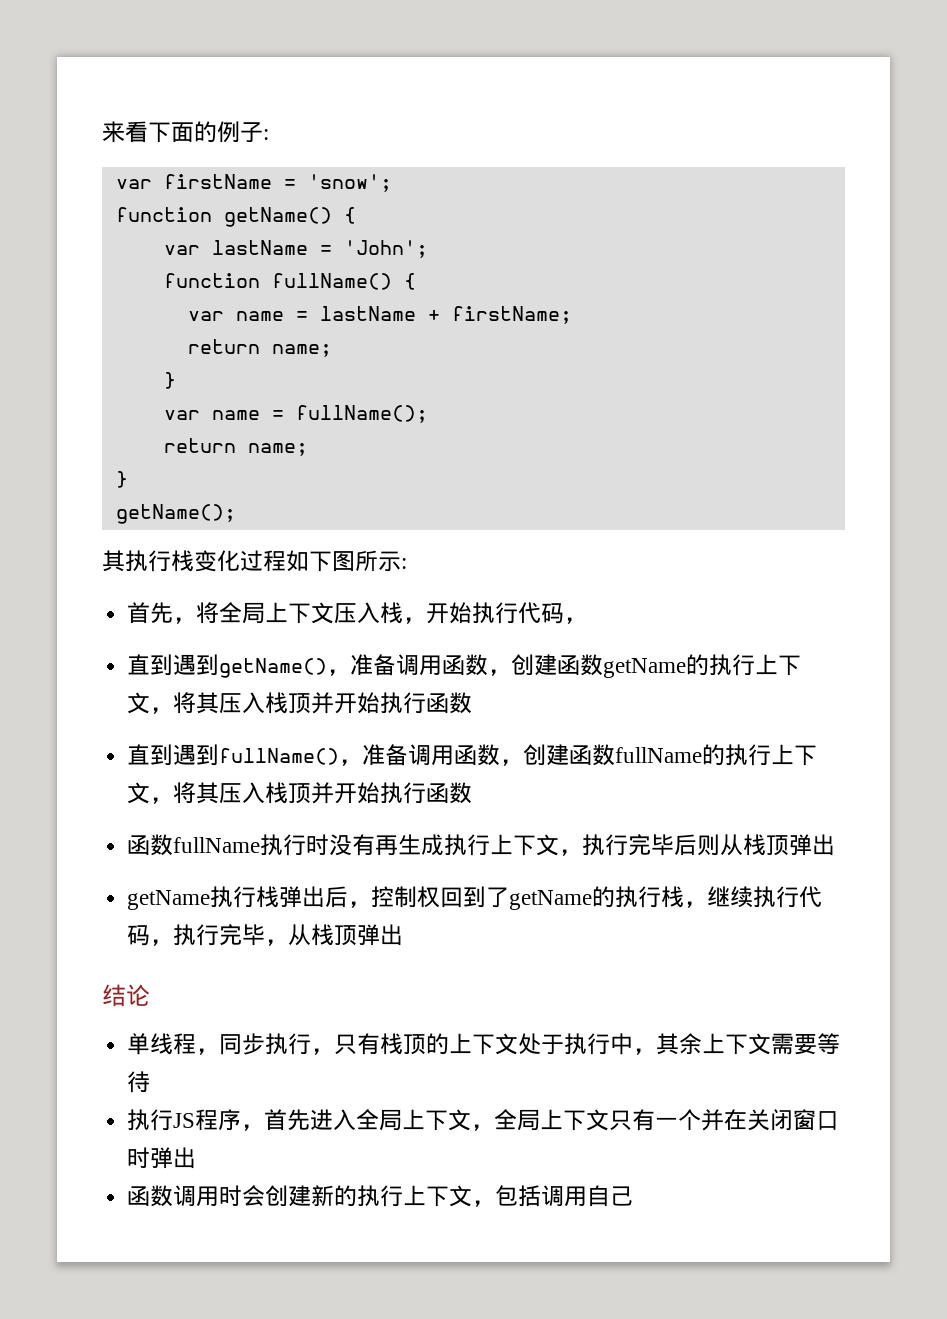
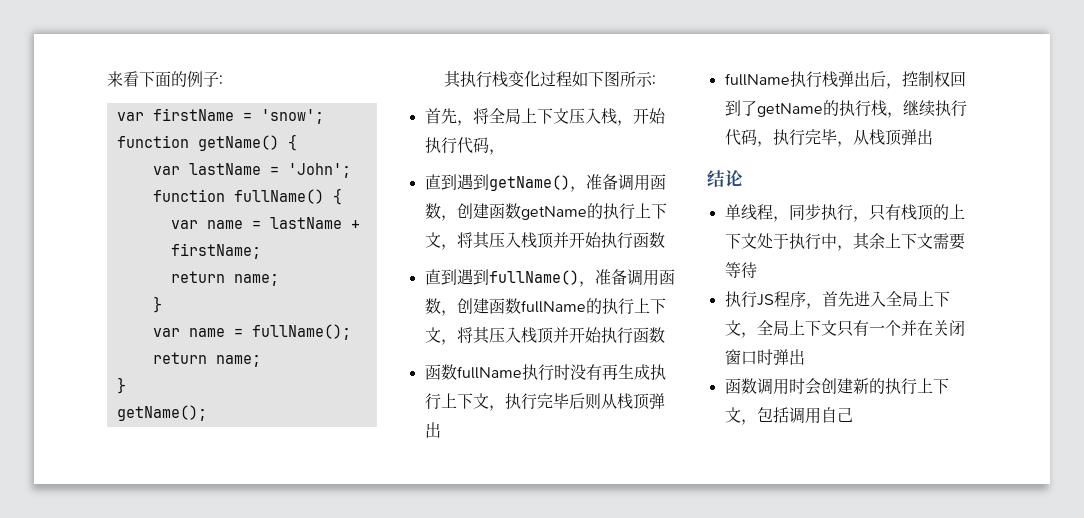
[127,890,211,910] getName -> [724,73,790,86] fullName

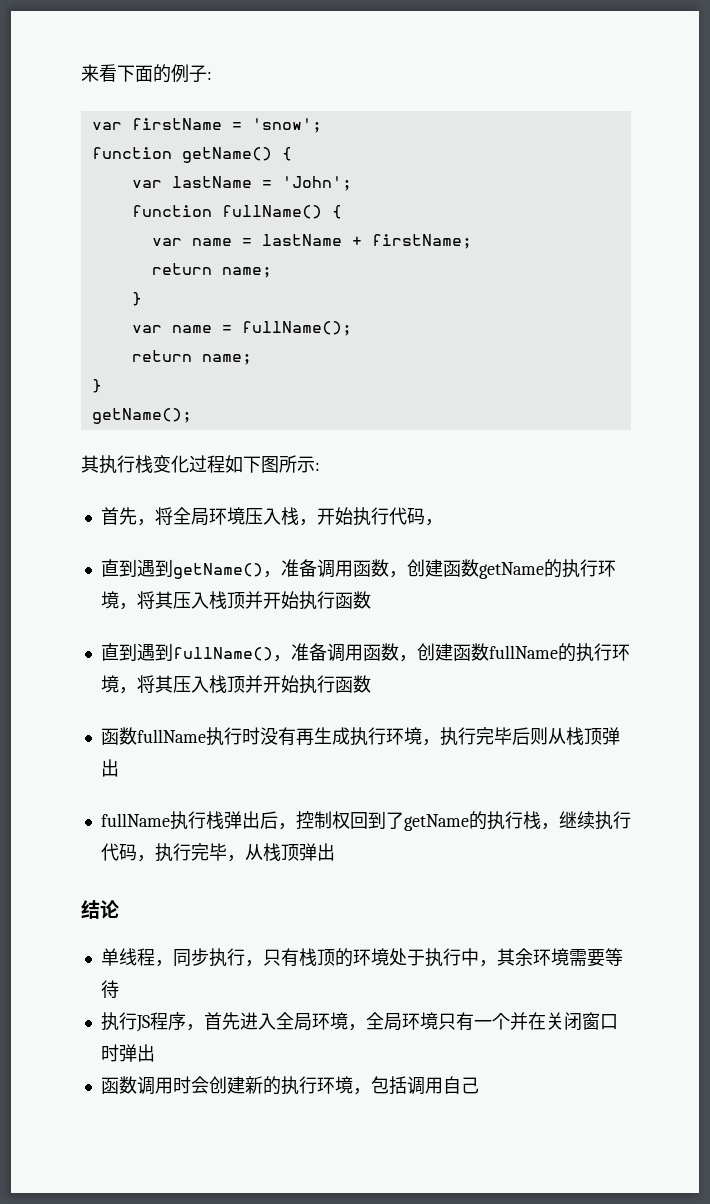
[520,108,569,124] 上下文 -> [208,507,245,525] 环境
[634,203,667,219] [424,232,441,248] 上下文 -> [597,560,616,577] [100,591,119,609] 环境
[633,298,666,314] [424,327,441,343] 上下文 -> [611,644,630,661] [100,675,119,693] 环境
[440,393,489,409] 上下文 -> [385,727,422,745] 环境
[948,204,965,219] [724,233,757,249] 上下文 -> [352,948,389,966] 环境
[884,233,933,249] 上下文 -> [532,948,569,966] 环境
[917,291,950,307] [724,320,837,338] 上下文，全局上下文 -> [311,1012,438,1031] 环境，全局环境
[916,378,949,394] [724,407,741,423] 上下文 -> [316,1076,353,1094] 环境

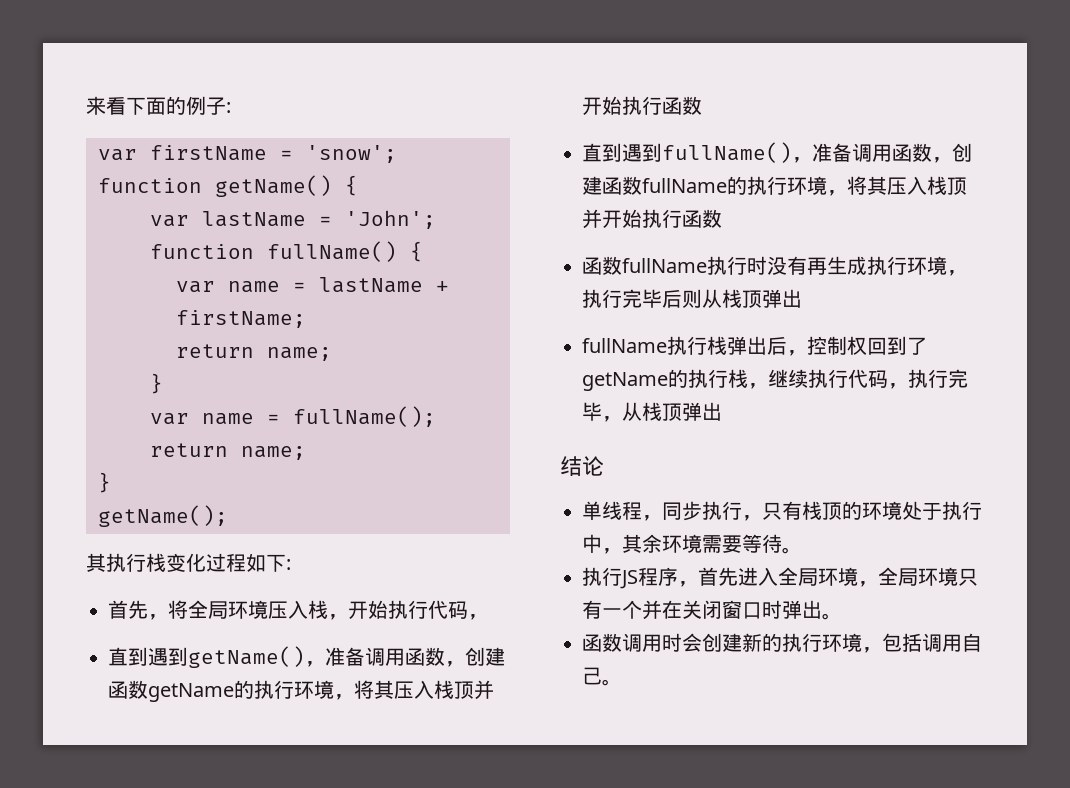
[261,455,315,473] 图所示 -> (286, 563) none
(119, 989) none -> [782,547,802,554] 。
(155, 1053) none -> [822,613,842,620] 。
(479, 1085) none -> [602,679,622,686] 。

